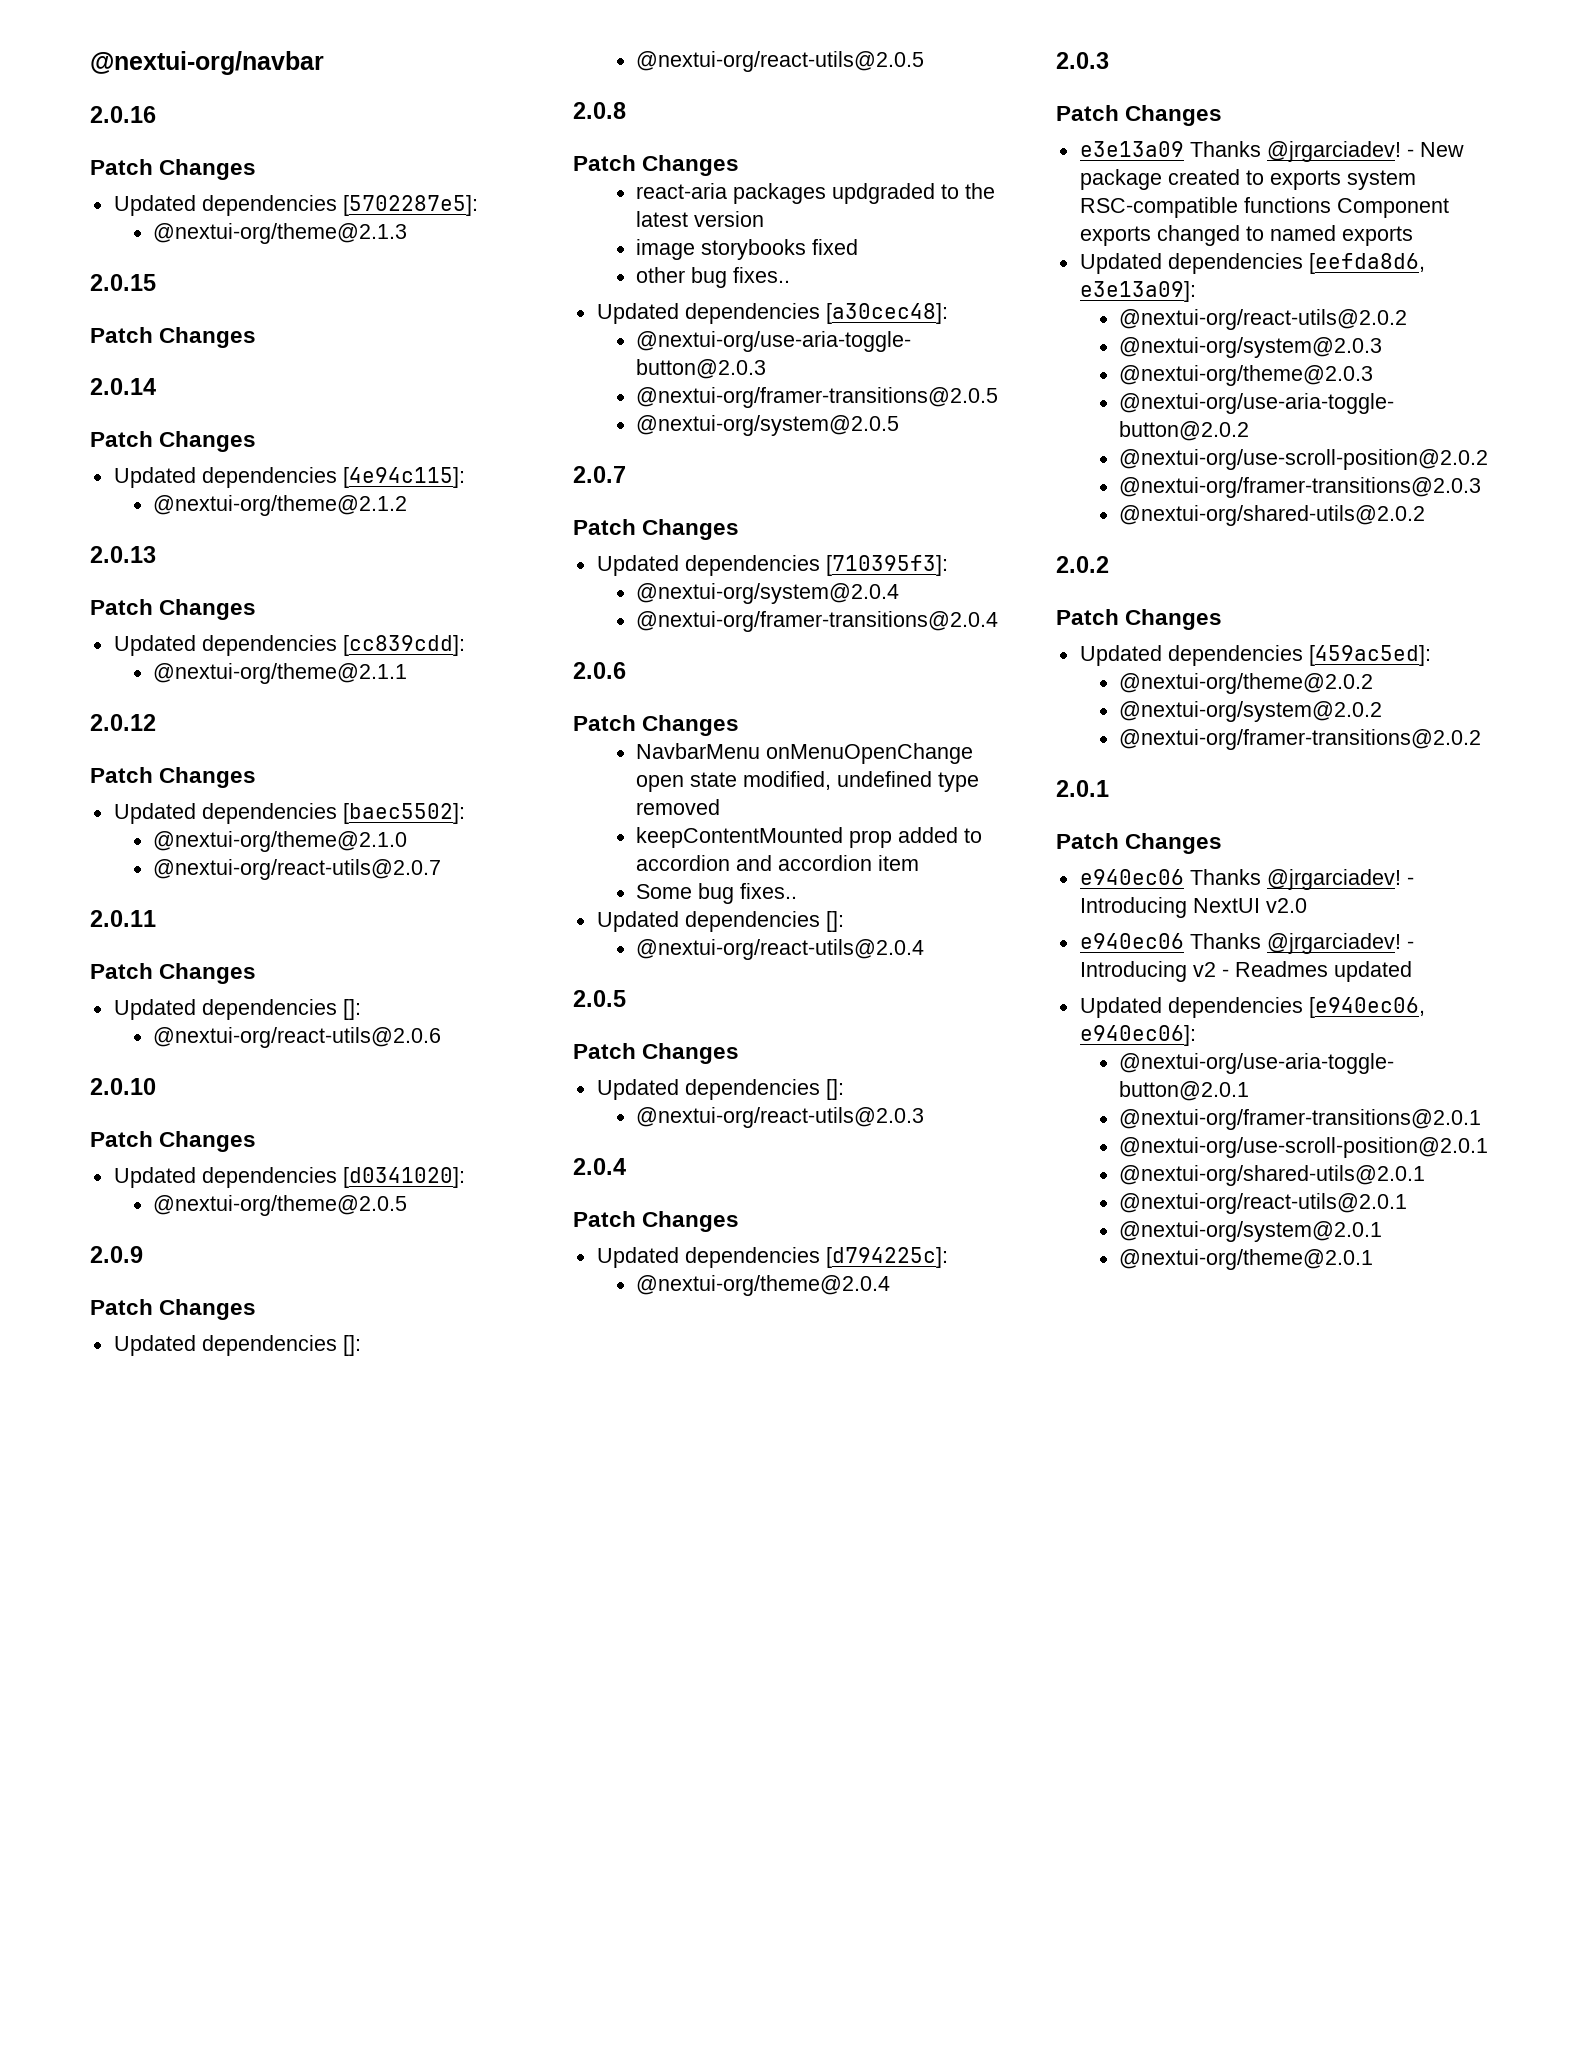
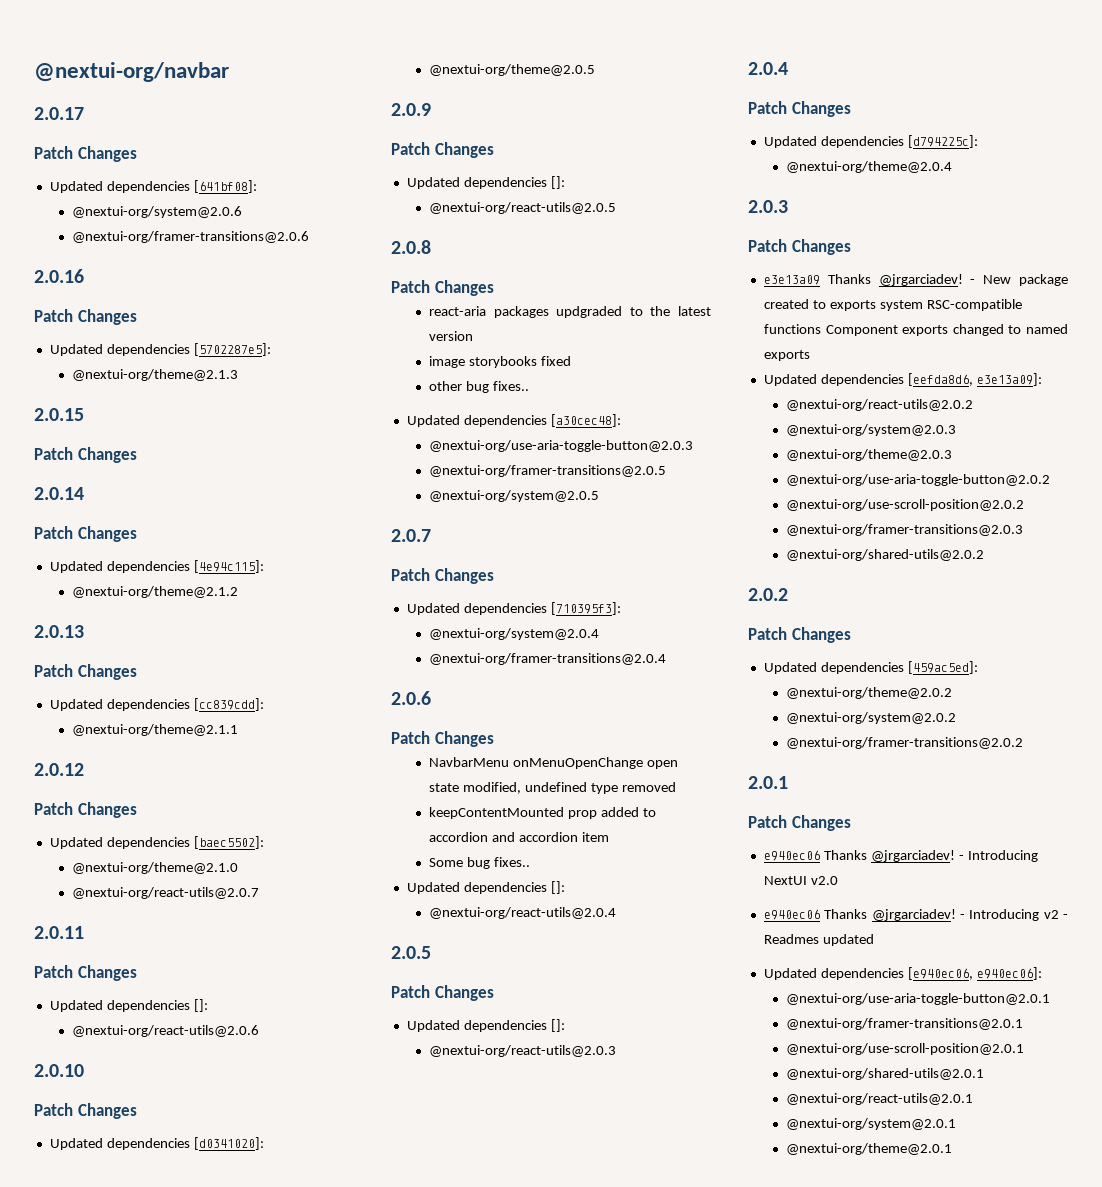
(324, 63) none -> [34,107,84,120] [34,146,137,162] [49,180,257,193] [72,206,243,218] [72,231,310,243] // 2.0.17 // Patch Changes // Updated dependencies [641bf08]: // @nextui-org/system@2.0.6 // @nextui-org/framer-transitions@2.0.6

